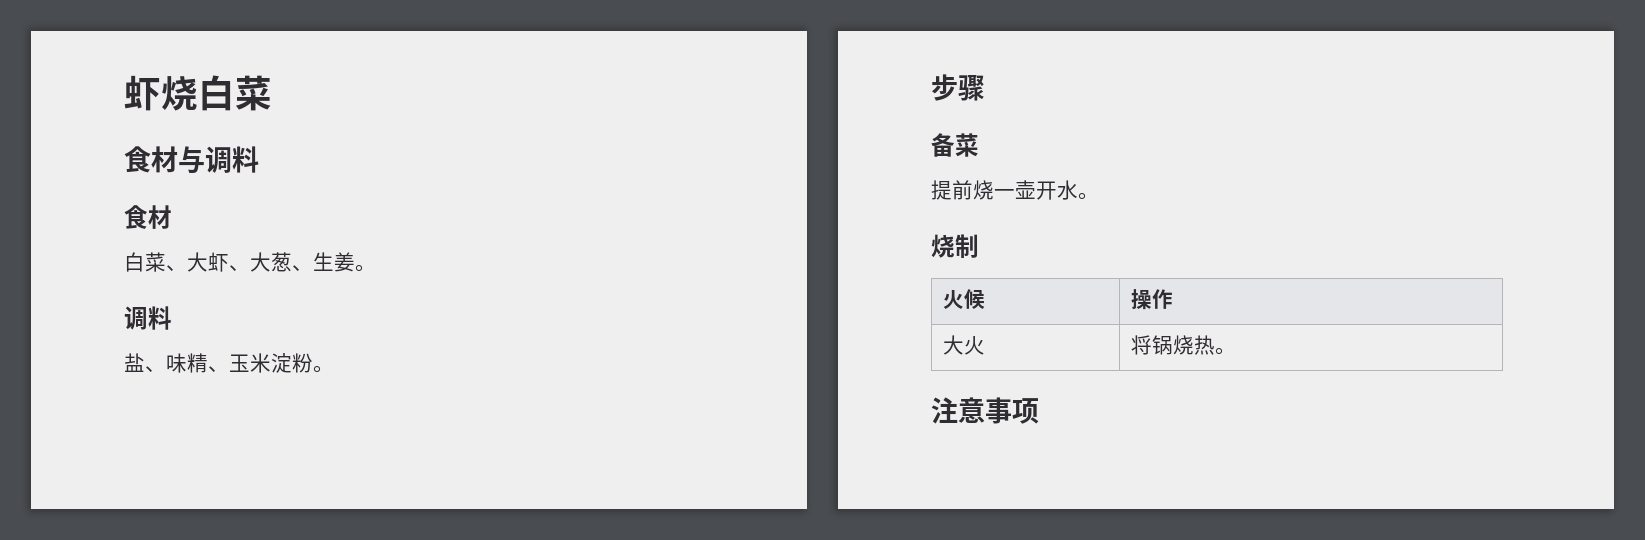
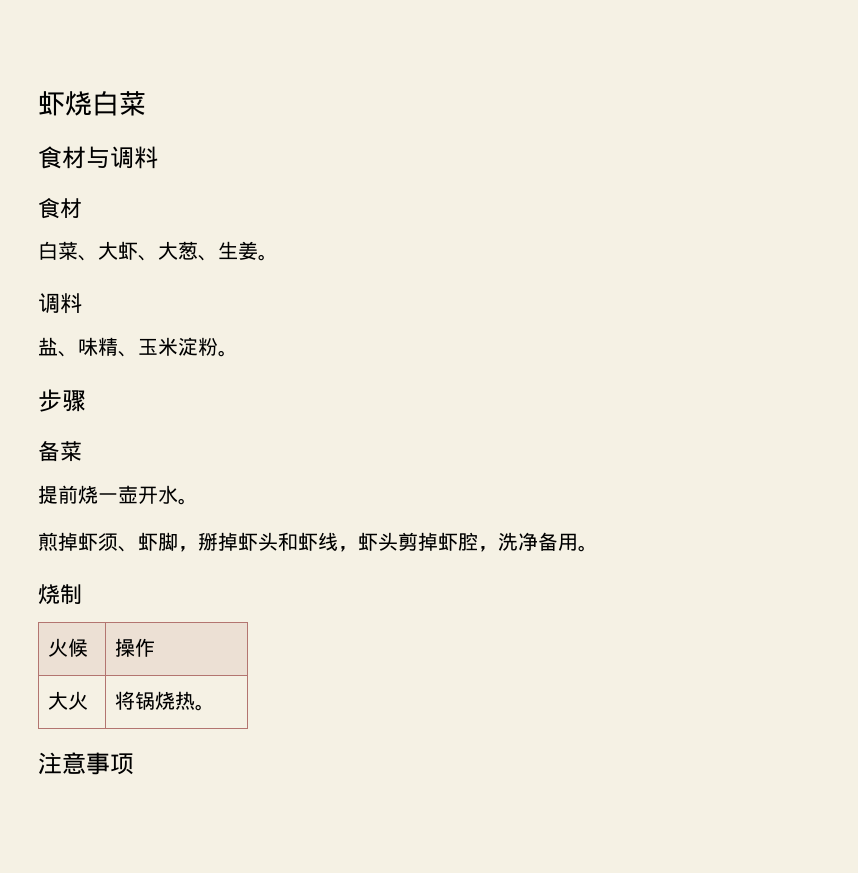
(1099, 196) none -> [38,532,598,552] // 煎掉虾须、虾脚，掰掉虾头和虾线，虾头剪掉虾腔，洗净备用。

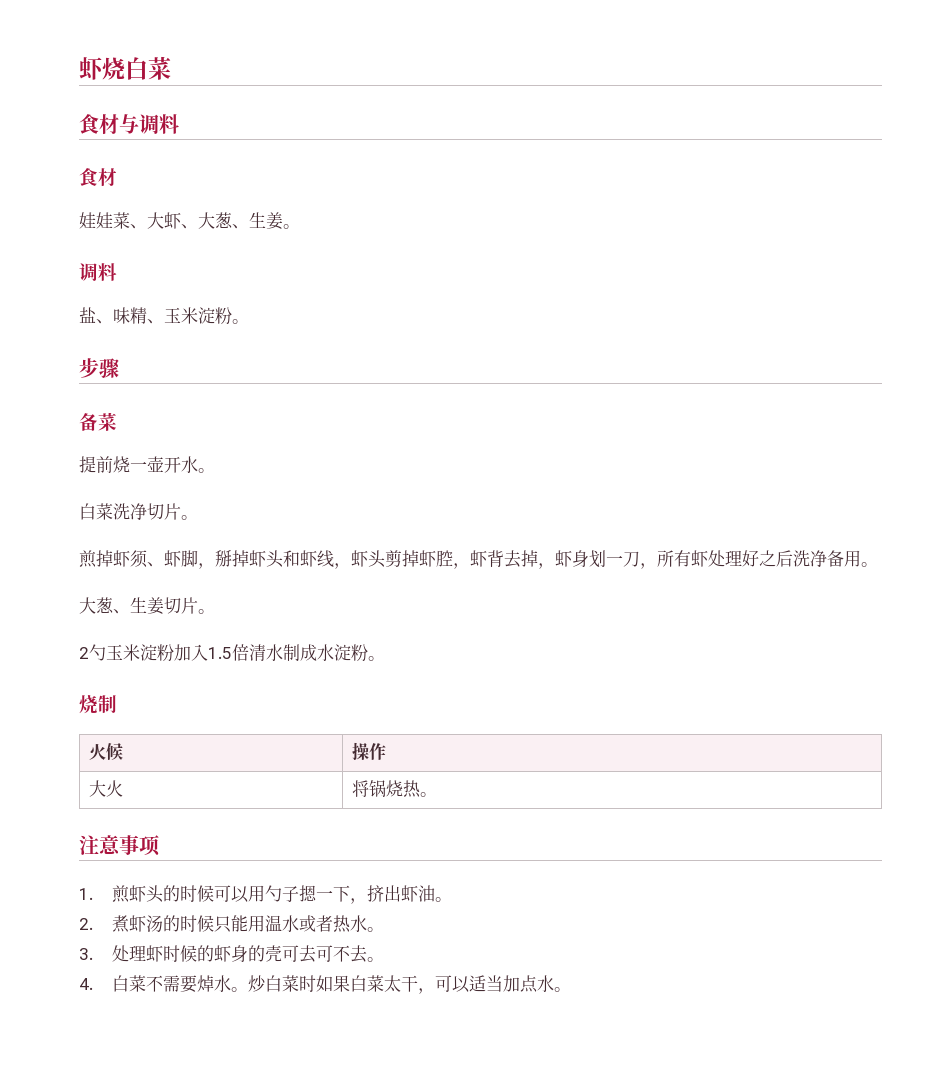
[38,241,58,260] 白 -> [79,212,113,229] 娃娃
(198, 501) none -> [79,503,198,520] // 白菜洗净切片。
[498,532,578,551] 洗净备用 -> [470,550,878,569] [79,597,215,615] [79,644,368,662] 虾背去掉，虾身划一刀，所有虾处理好之后洗净备用。 // 大葱、生姜切片。 // 2勺玉米淀粉加入1.5倍清水制成水淀粉
(134, 764) none -> [79,885,452,904] [79,915,384,933] [79,945,384,963] [79,975,571,994] // 1.煎虾头的时候可以用勺子摁一下，挤出虾油。 // 2.煮虾汤的时候只能用温水或者热水。 // 3.处理虾时候的虾身的壳可去可不去。 // 4.白菜不需要焯水。炒白菜时如果白菜太干，可以适当加点水。

